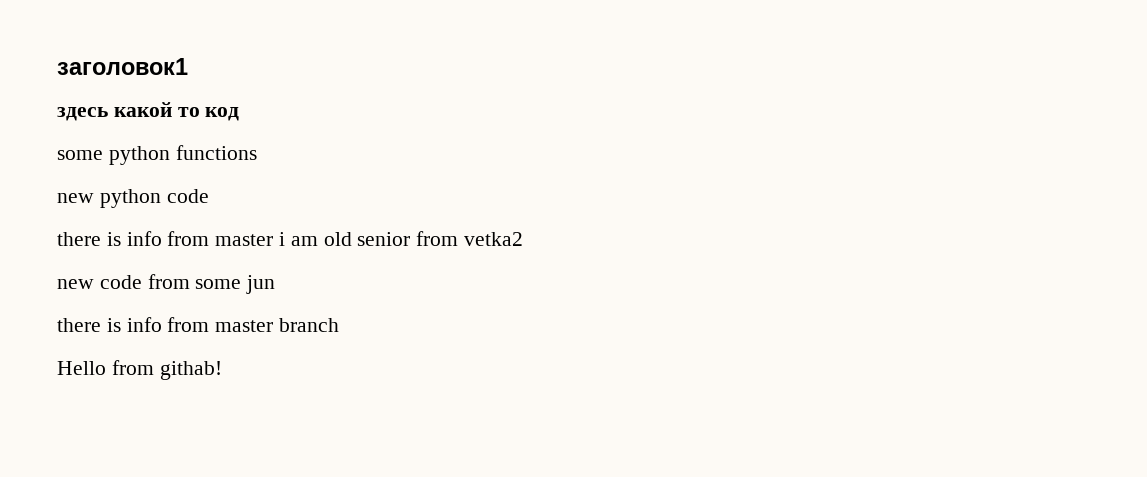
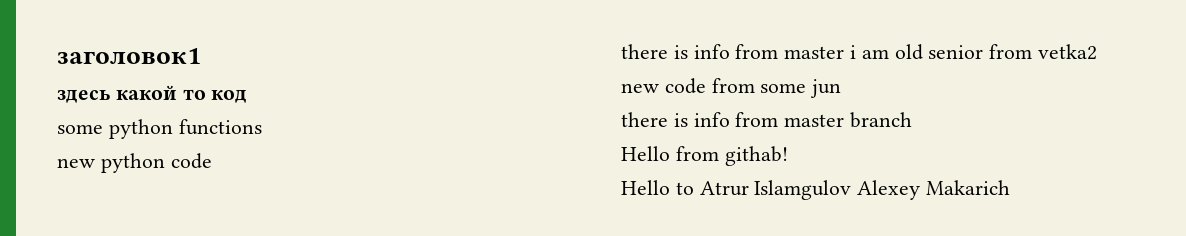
(222, 370) none -> [621,180,1011,200] // Hello to Atrur Islamgulov Alexey Makarich

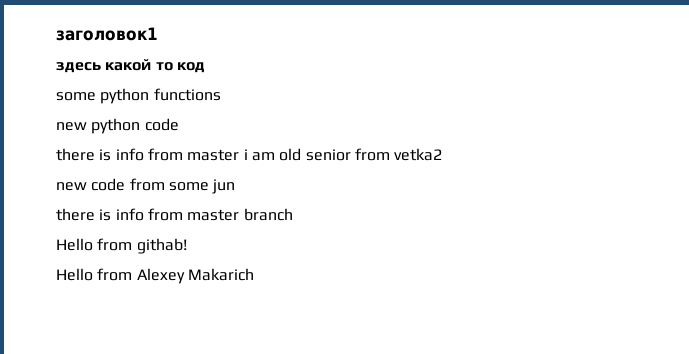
[675,180,852,200] to Atrur Islamgulov -> [97,268,133,281] from

